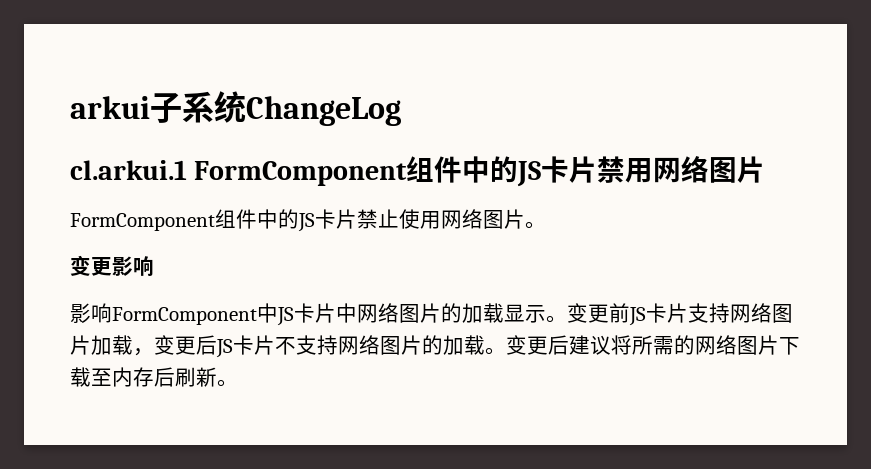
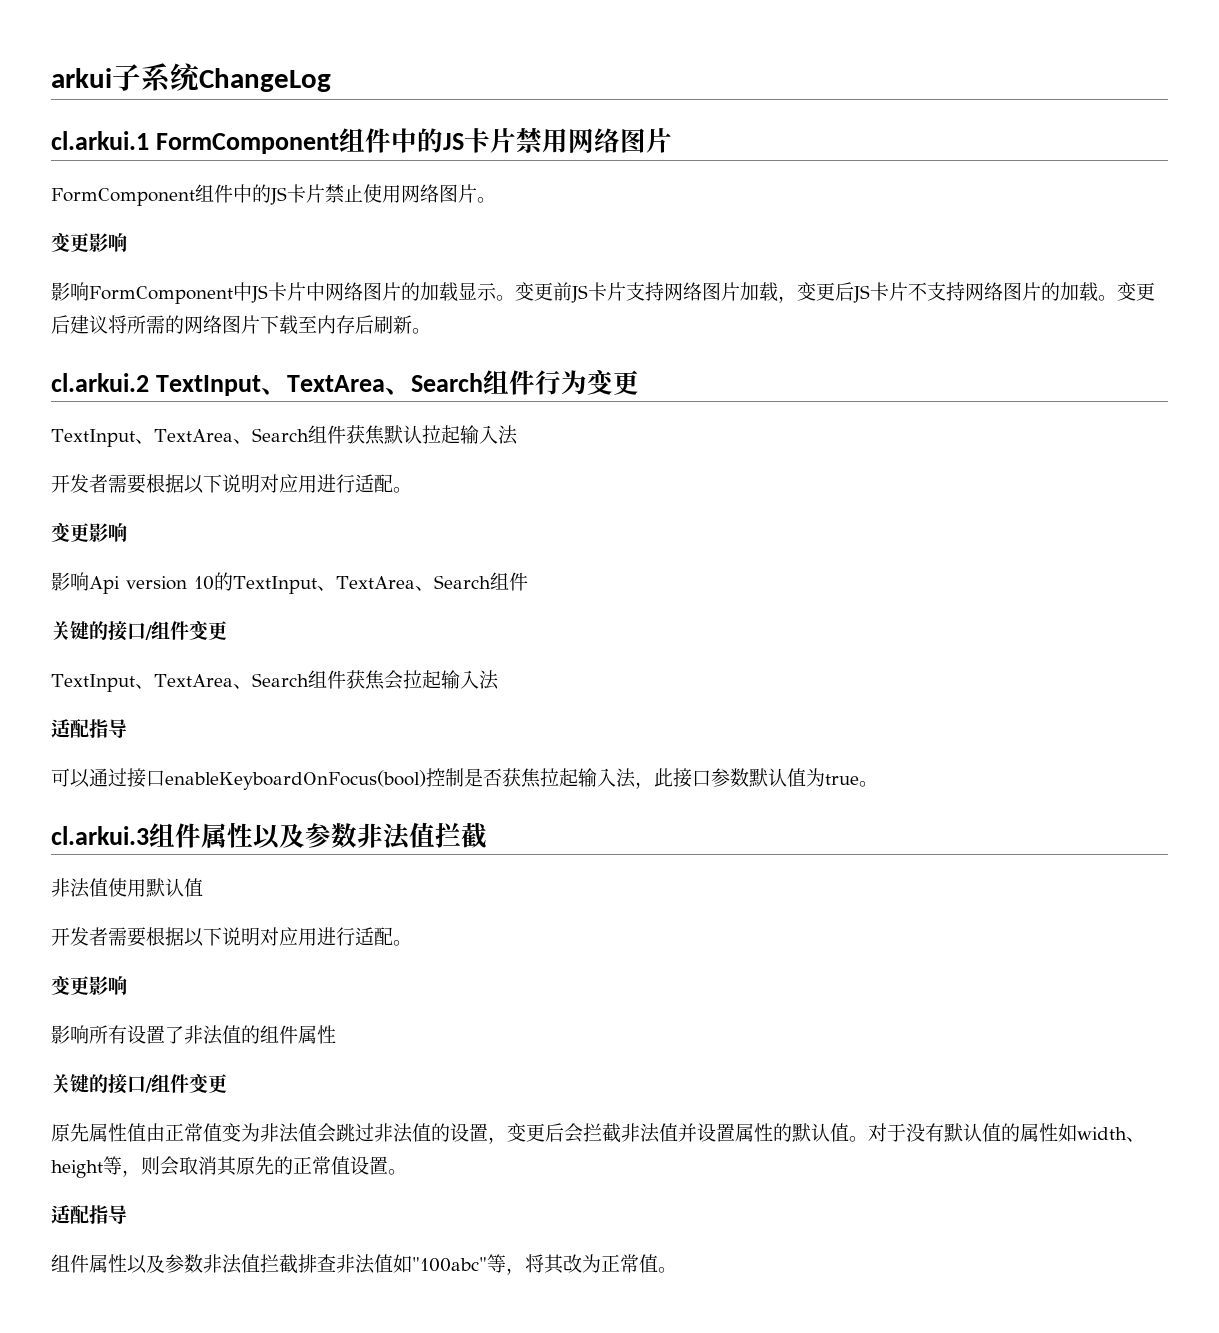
(238, 383) none -> [51,369,639,396] [51,425,518,447] [51,474,412,494] [51,522,127,542] [51,572,528,594] [51,620,227,641] [51,670,499,692] [51,719,127,738] [51,768,878,790] [51,822,487,850] [51,878,203,898] [51,927,412,947] [51,975,127,995] [51,1025,336,1045] [51,1073,227,1094] [51,1123,1145,1144] [51,1156,407,1178] [51,1205,127,1224] [51,1254,677,1275] // cl.arkui.2 TextInput、TextArea、Search组件行为变更 // TextInput、TextArea、Search组件获焦默认拉起输入法 // 开发者需要根据以下说明对应用进行适配。 // 变更影响 // 影响Api version 10的TextInput、TextArea、Search组件 // 关键的接口/组件变更 // TextInput、TextArea、Search组件获焦会拉起输入法 // 适配指导 // 可以通过接口enableKeyboardOnFocus(bool)控制是否获焦拉起输入法，此接口参数默认值为true。 // cl.arkui.3组件属性以及参数非法值拦截 // 非法值使用默认值 // 开发者需要根据以下说明对应用进行适配。 // 变更影响 // 影响所有设置了非法值的组件属性 // 关键的接口/组件变更 // 原先属性值由正常值变为非法值会跳过非法值的设置，变更后会拦截非法值并设置属性的默认值。对于没有默认值的属性如width、height等，则会取消其原先的正常值设置。 // 适配指导 // 组件属性以及参数非法值拦截排查非法值如"100abc"等，将其改为正常值。

